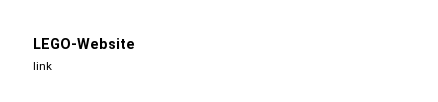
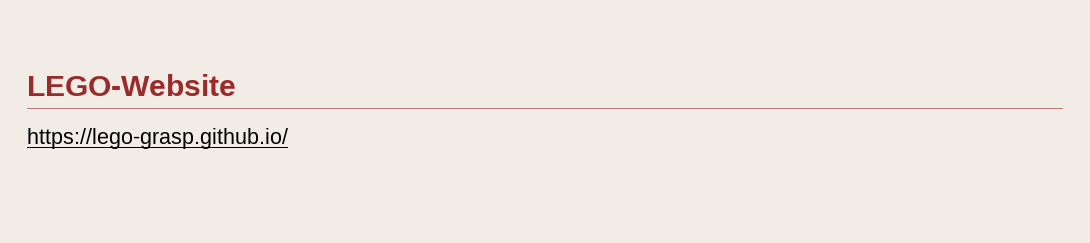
[33,62,52,70] link -> [27,128,288,149] https://lego-grasp.github.io/

